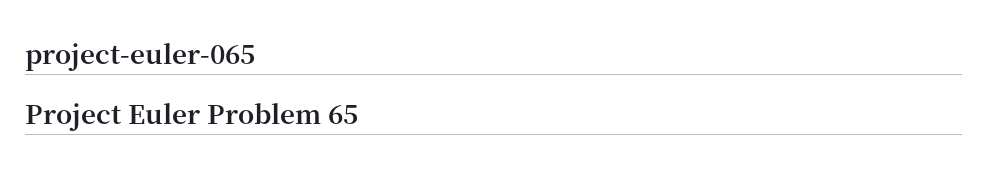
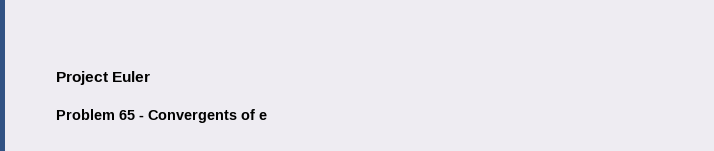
[25,43,255,71] project-euler-065 // -> (56, 78) none
(201, 113) none -> (151, 76) //
(359, 114) none -> [139,109,267,123] - Convergents of e

